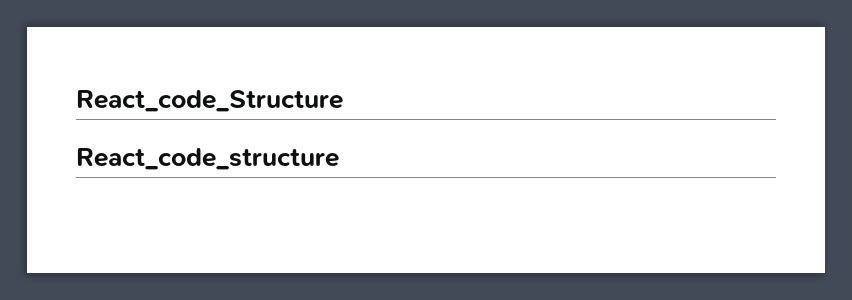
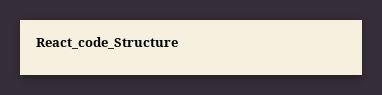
[76,148,339,170] // React_code_structure -> (178, 43) none

